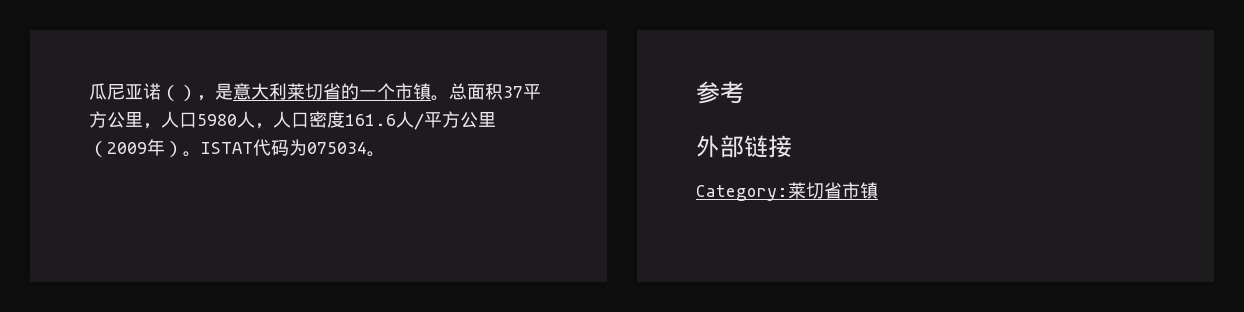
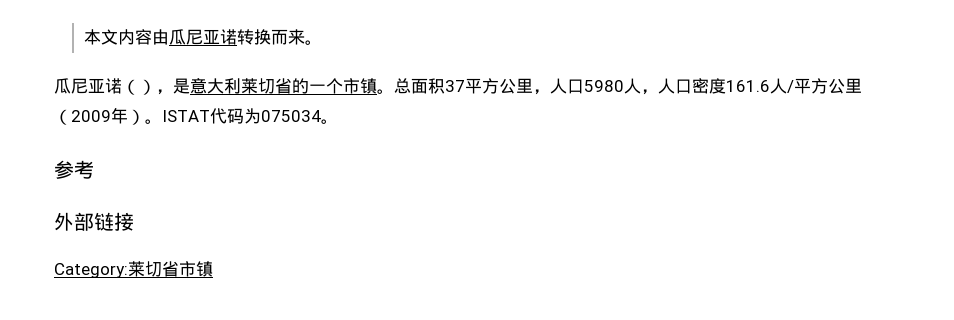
(89, 91) none -> [83,29,322,45] 本文内容由瓜尼亚诺转换而来。 //

